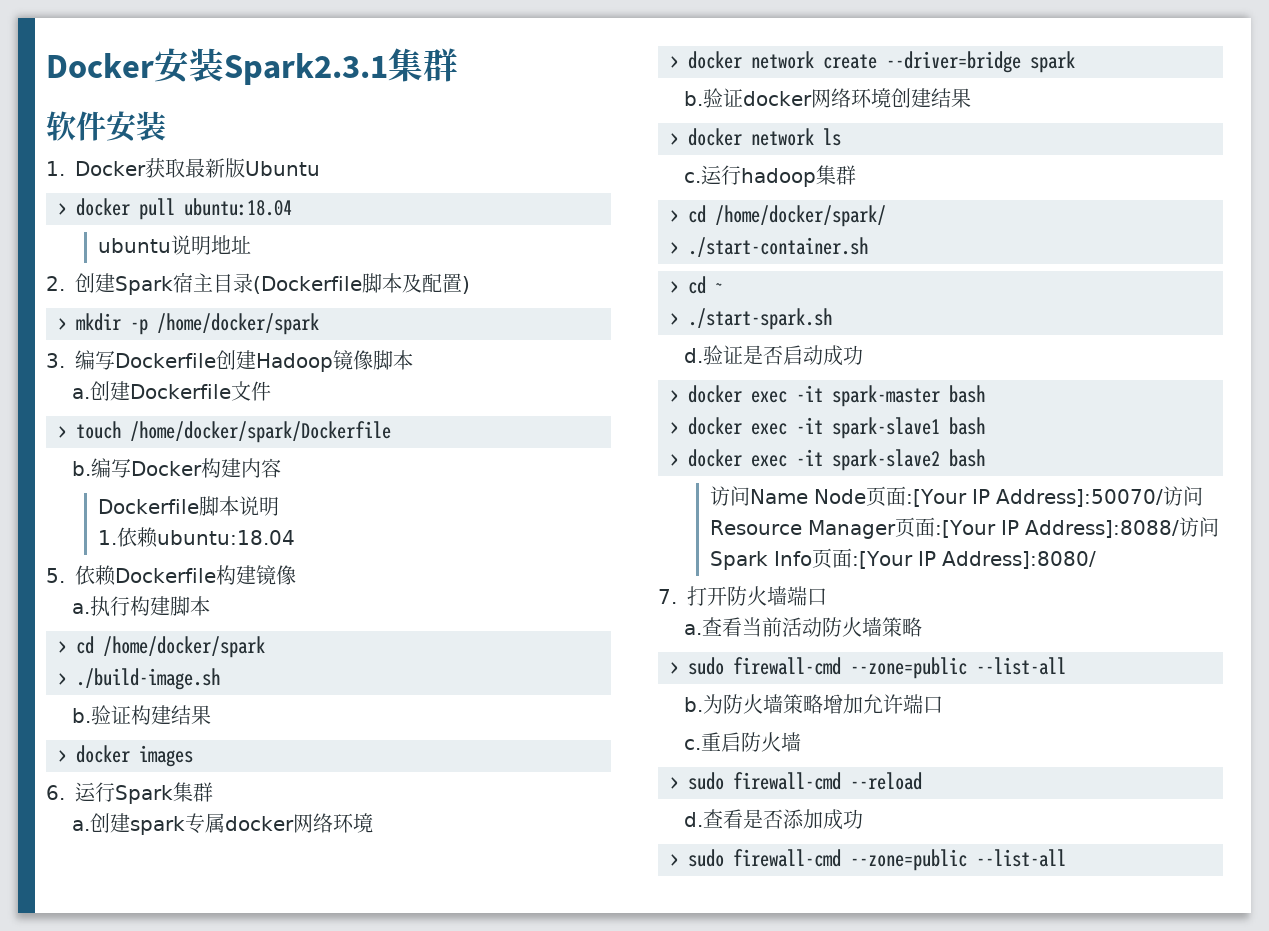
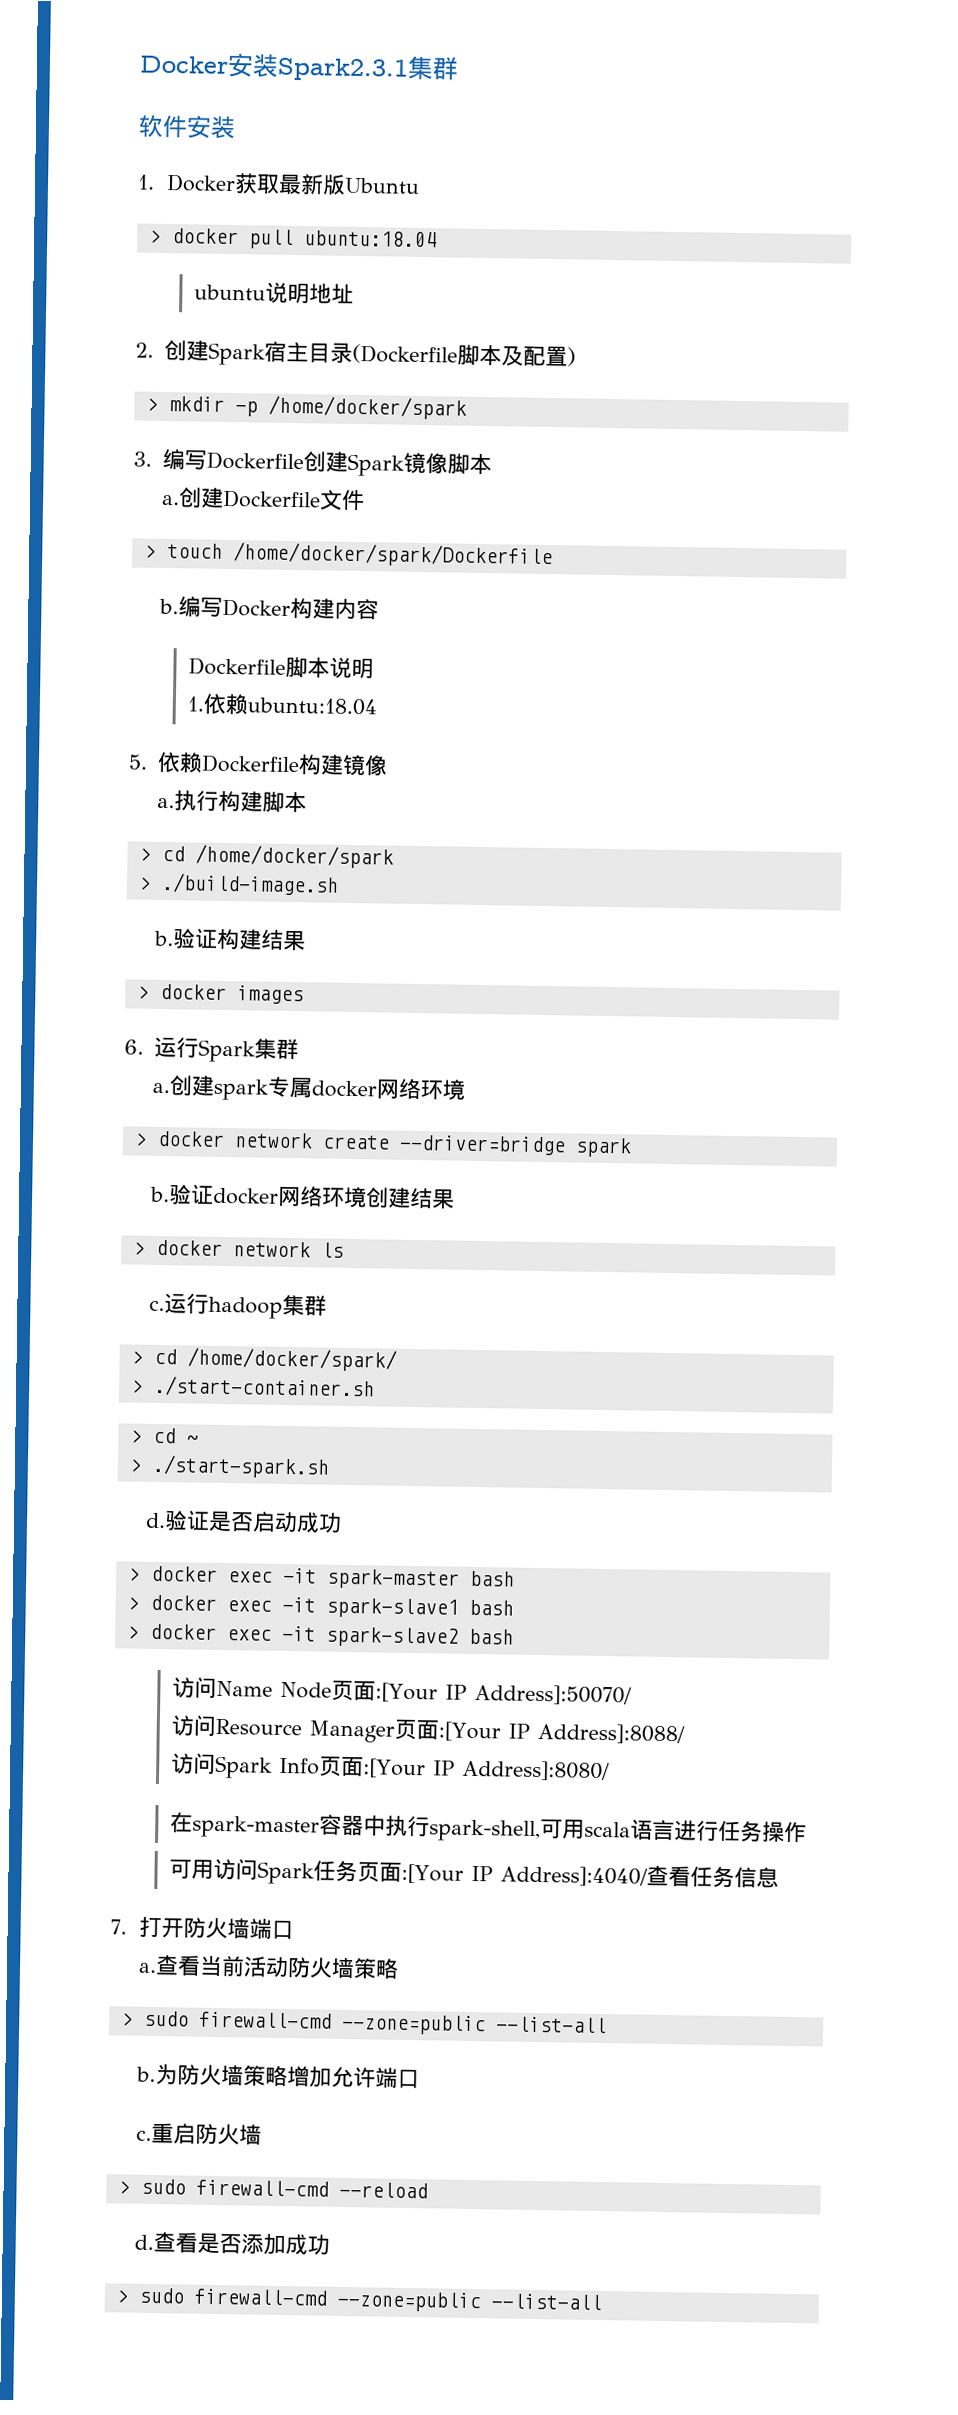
[255,353,333,372] Hadoop -> [347,453,406,477] Spark
(1164, 498) none -> (633, 1694) //
(1180, 529) none -> (686, 1733) //
(1097, 560) none -> [170,1812,808,1843] [169,1858,780,1889] // 在spark-master容器中执行spark-shell,可用scala语言进行任务操作 // 可用访问Spark任务页面:[Your IP Address]:4040/查看任务信息

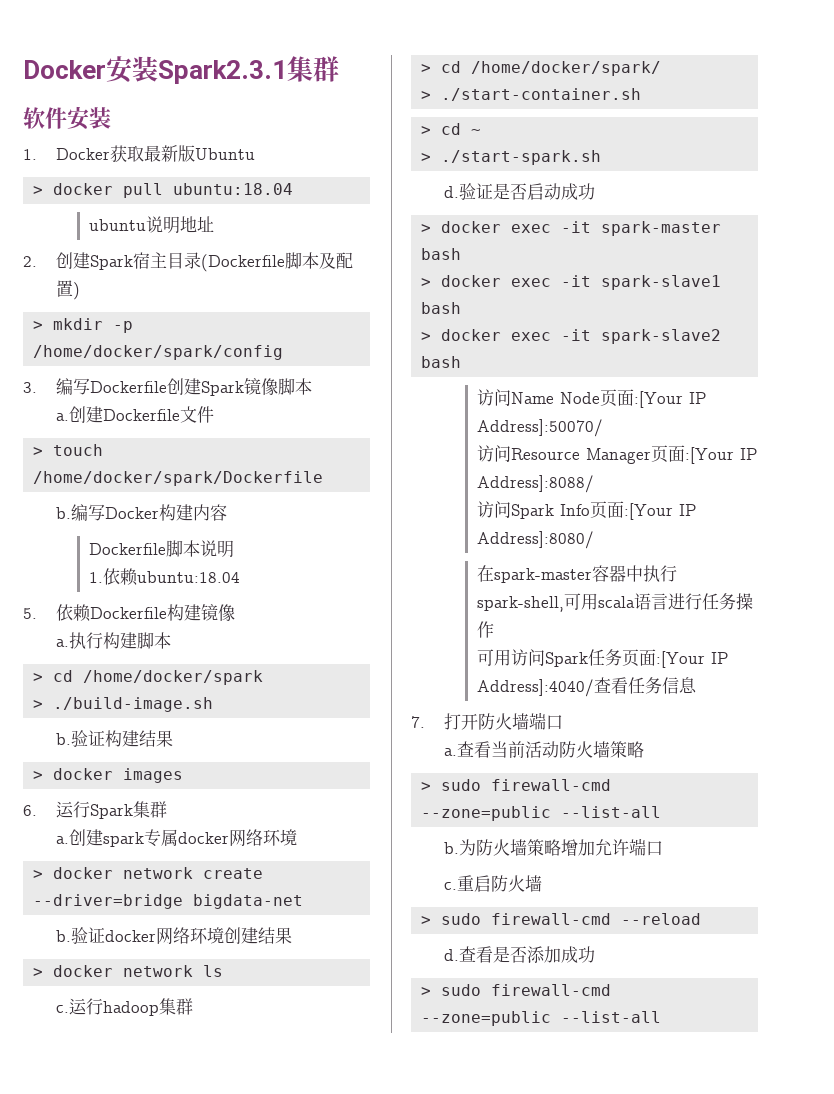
[267,395,467,420] /home/docker/spark -> [33,345,284,360] /home/docker/spark/config
[574,1137,632,1158] spark -> [193,894,304,909] bigdata-net

